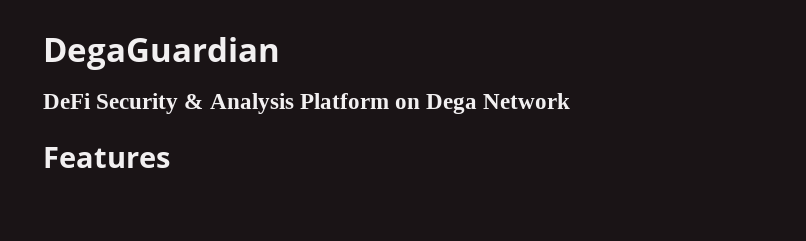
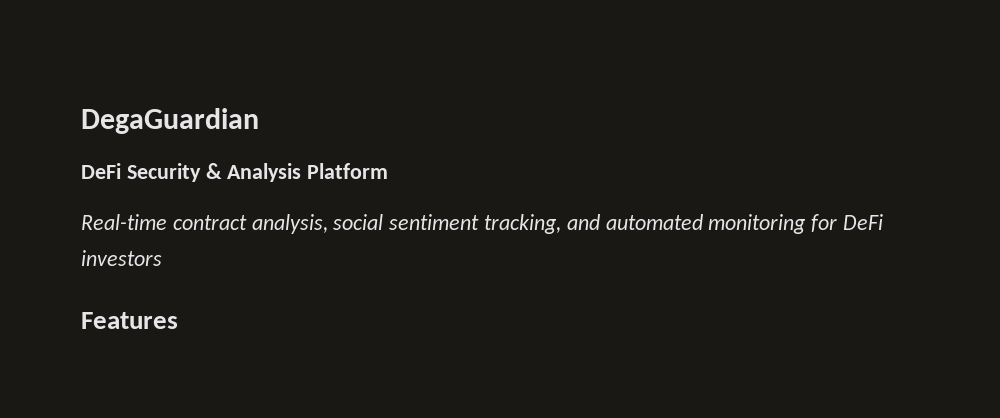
[395,93,571,114] on Dega Network -> [81,214,884,234] [81,250,162,266] // Real-time contract analysis, social sentiment tracking, and automated monitoring for DeFi investors

